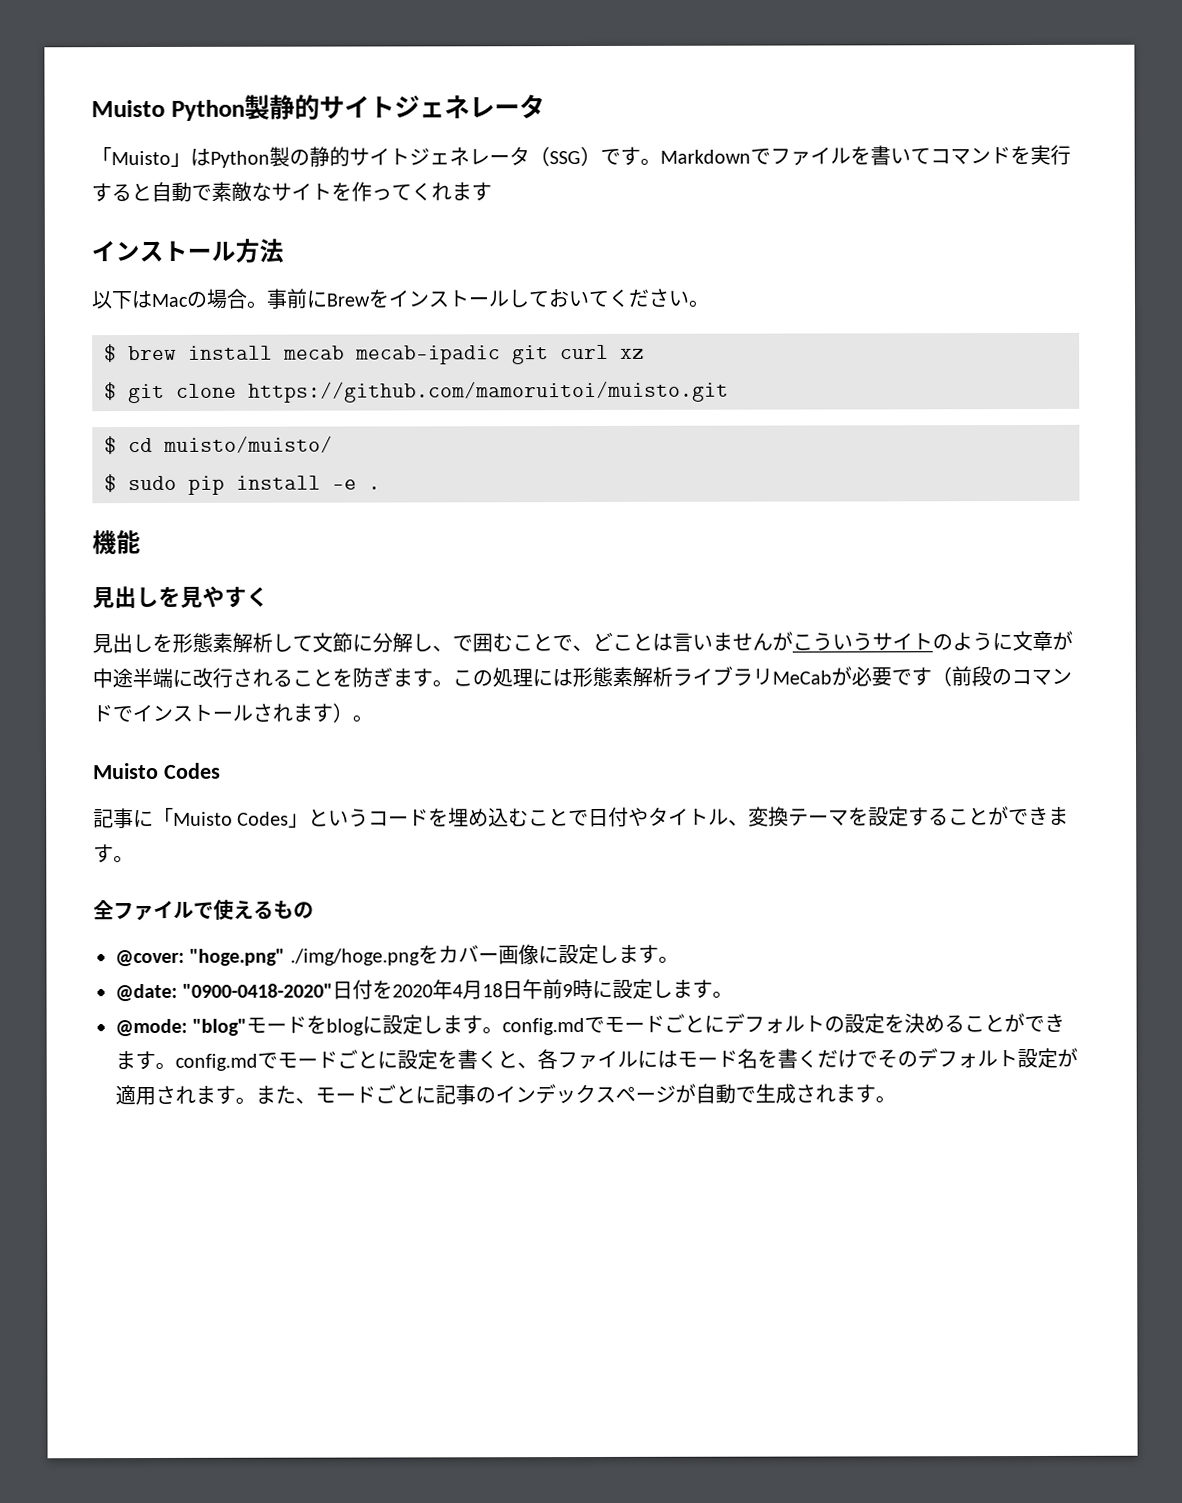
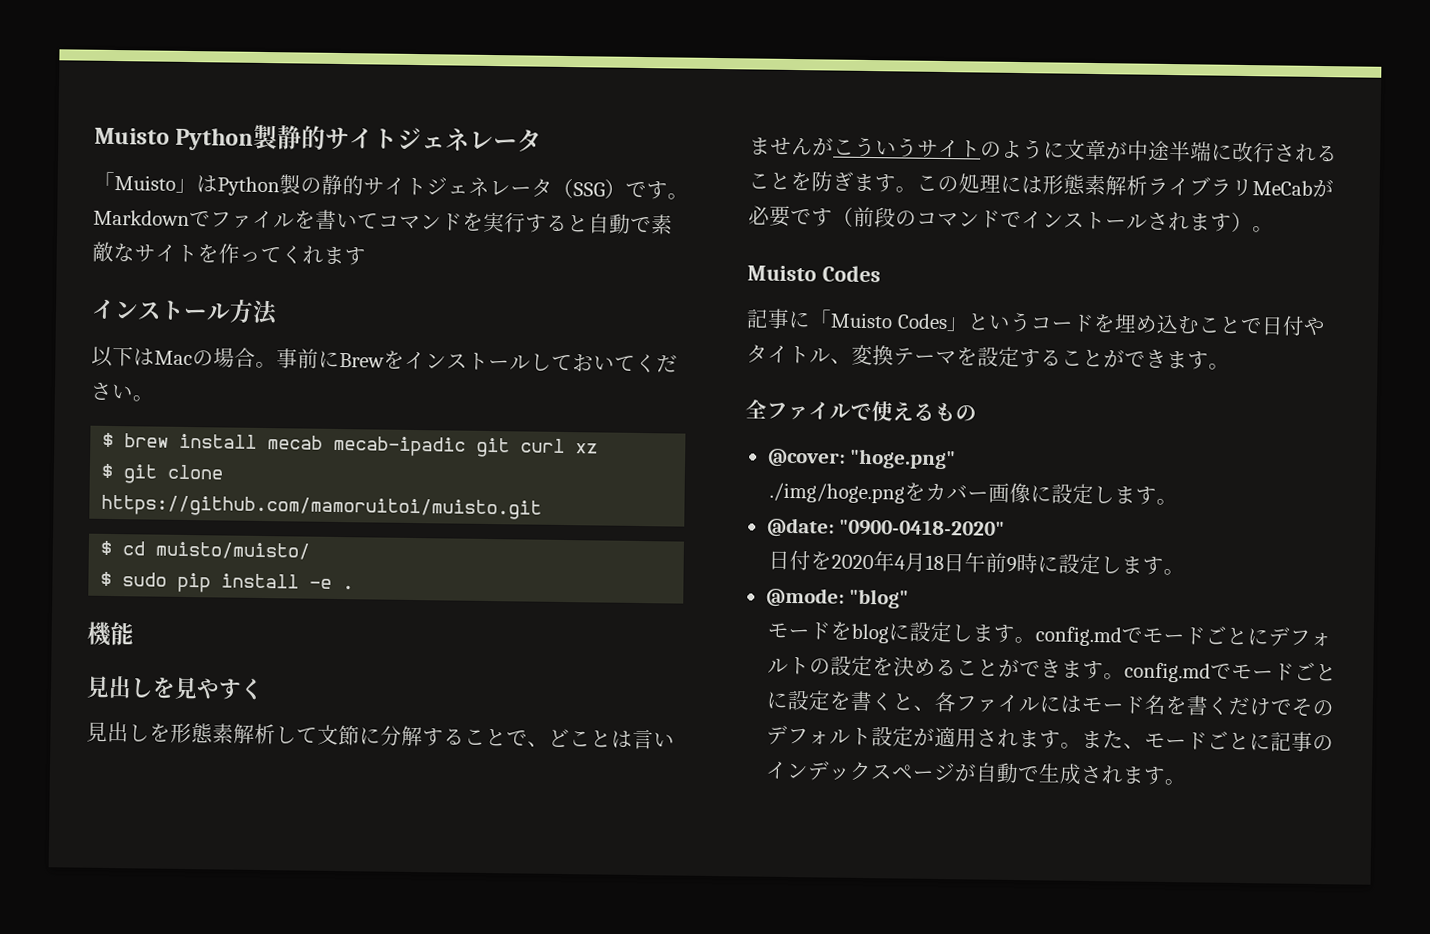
[412,633,513,653] し、で囲む -> [422,728,465,747] する
(286, 957) none -> (957, 459) //
(334, 990) none -> (1006, 528) //
(248, 1027) none -> (910, 598) //

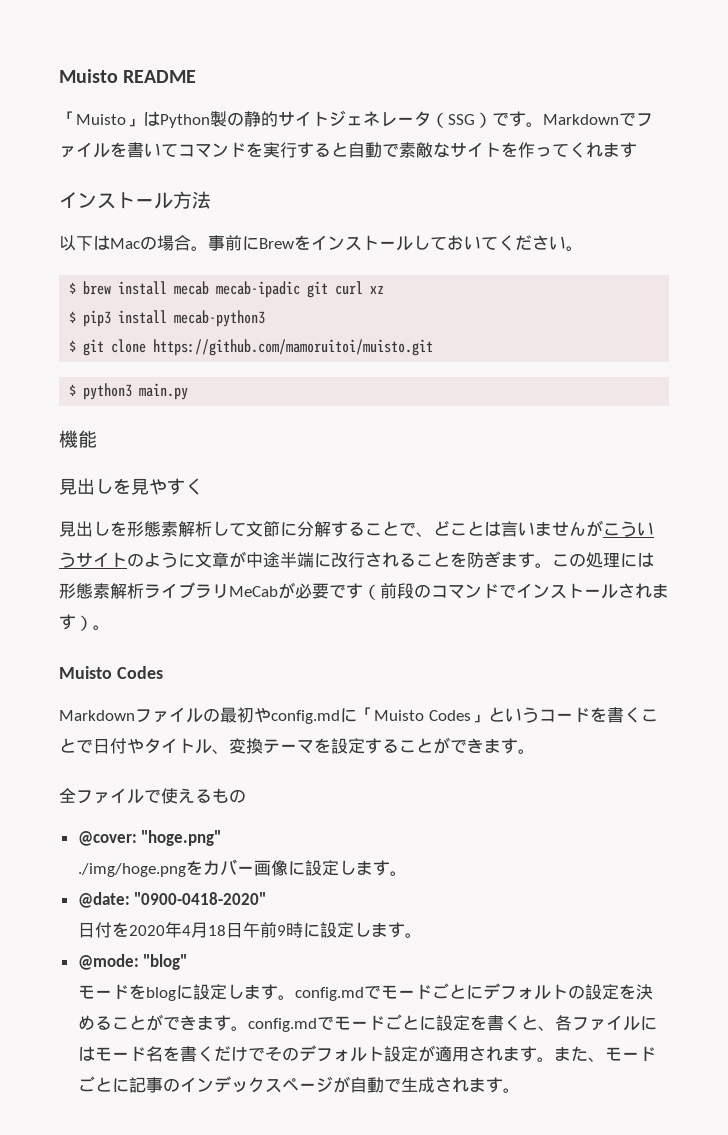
[94,124,543,153] Muisto Python製静的サイトジェネレータ -> [59,69,197,83] Muisto README
(599, 448) none -> [69,310,266,327] // $ pip3 install mecab-python3
[122,541,311,560] [100,571,355,593] cd muisto/muisto/ // $ sudo pip install -e . -> [83,383,189,400] python3 main.py
[746,308,790,329] 記事 -> [59,707,340,724] Markdownファイルの最初やconfig.md
[1113,313,1200,335] 埋め込む -> [606,707,641,723] 書く

